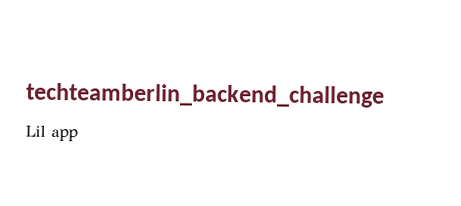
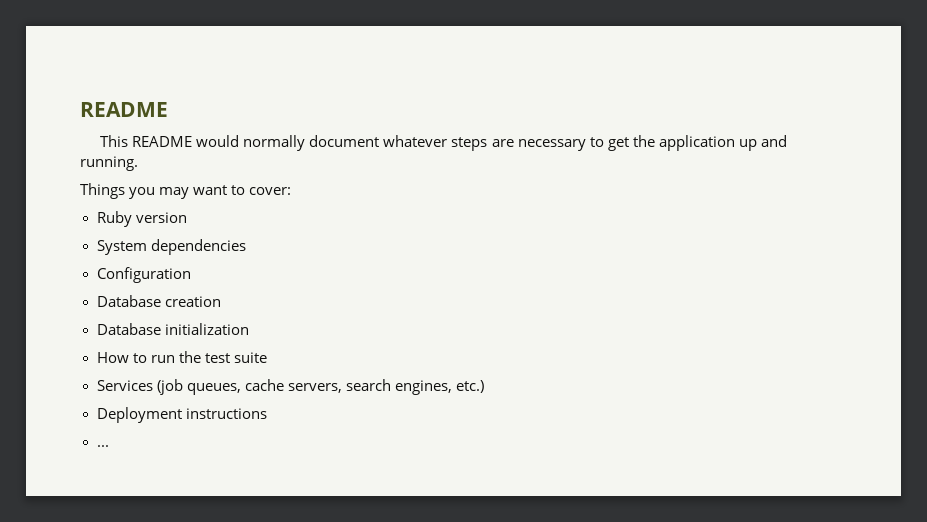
[25,82,385,108] [25,125,78,142] techteamberlin_backend_challenge // Lil app -> [80,102,168,117] [100,135,787,151] [80,156,138,171] [80,183,292,199] [96,211,187,227] [96,239,246,255] [96,267,191,283] [96,295,221,307] [96,323,249,335] [96,351,267,363] [96,379,484,395] [96,407,267,423] [96,445,109,447] README // This README would normally document whatever steps are necessary to get the application up and running. // Things you may want to cover: // Ruby version // System dependencies // Configuration // Database creation // Database initialization // How to run the test suite // Services (job queues, cache servers, search engines, etc.) // Deployment instructions // ...

